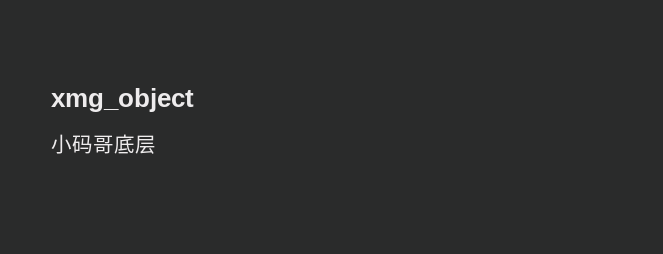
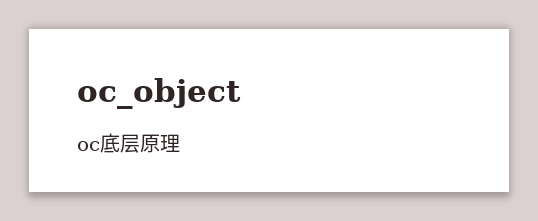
[51,88,194,112] [51,134,156,154] xmg_object // 小码哥底层 -> [77,78,241,109] [77,133,180,153] oc_object // oc底层原理

